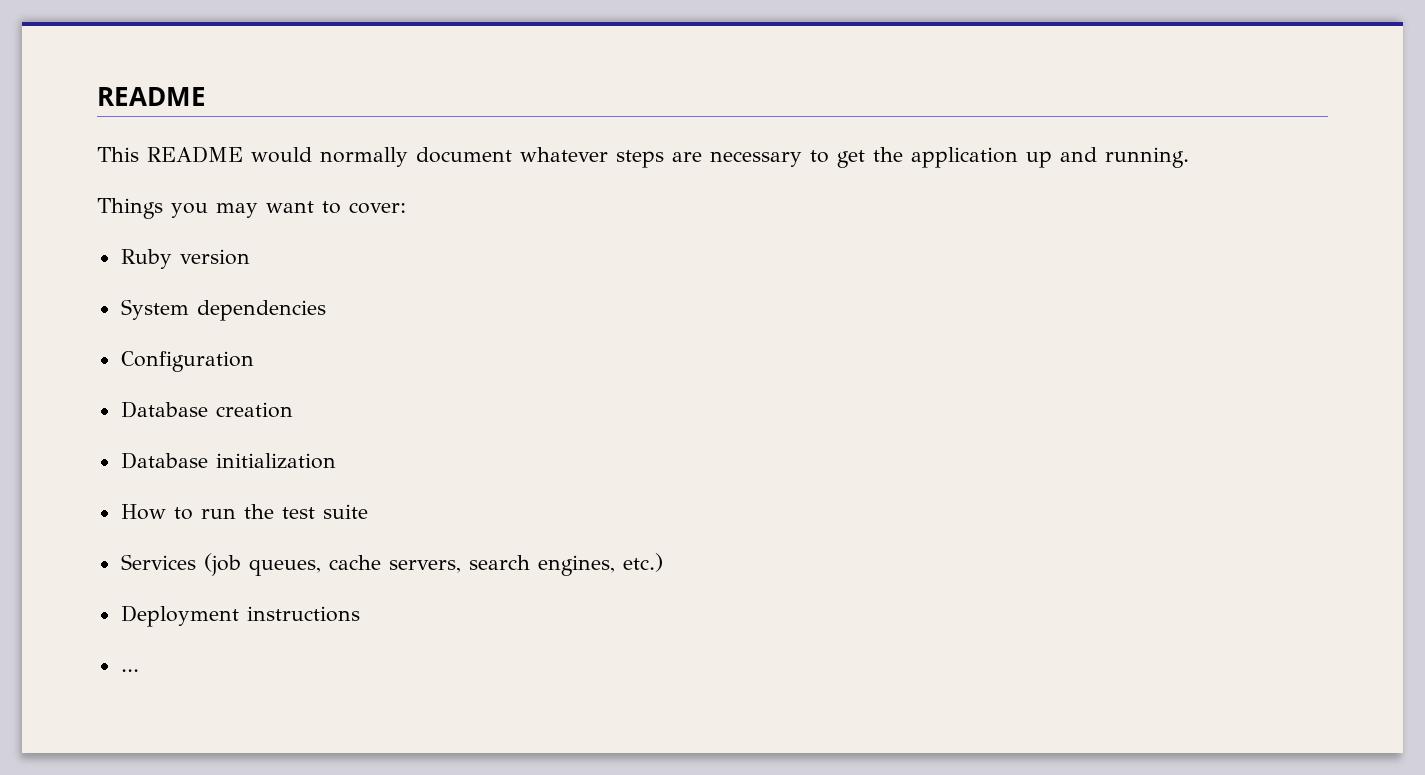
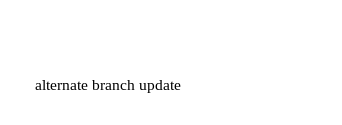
[97,87,206,106] [97,146,1189,168] [97,198,406,219] [120,249,250,269] [120,299,326,321] [120,351,254,372] [120,401,293,418] [120,452,336,469] [120,504,368,520] [120,553,663,576] [120,605,360,627] [120,669,139,672] README // This README would normally document whatever steps are necessary to get the application up and running. // Things you may want to cover: // Ruby version // System dependencies // Configuration // Database creation // Database initialization // How to run the test suite // Services (job queues, cache servers, search engines, etc.) // Deployment instructions // ... -> [35,80,182,93] alternate branch update

